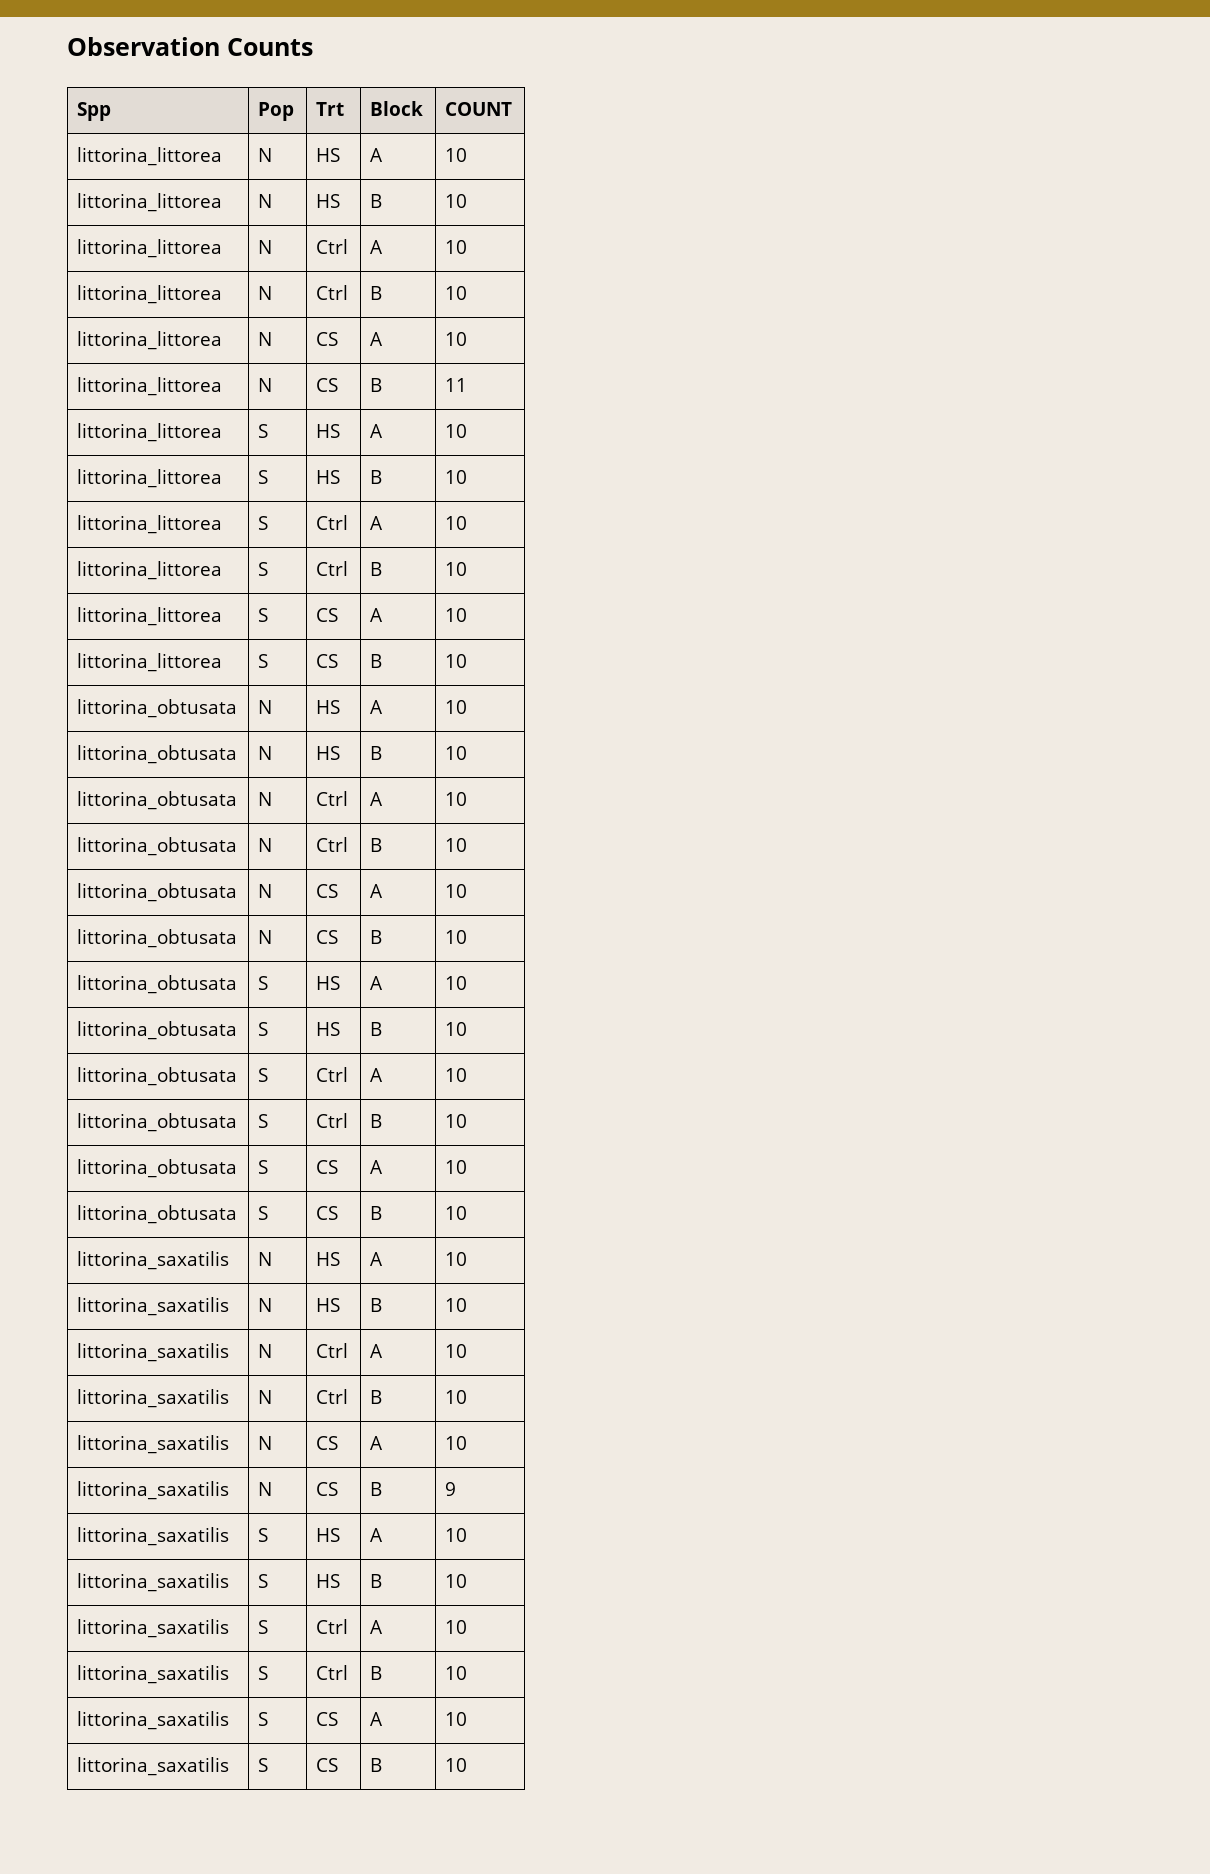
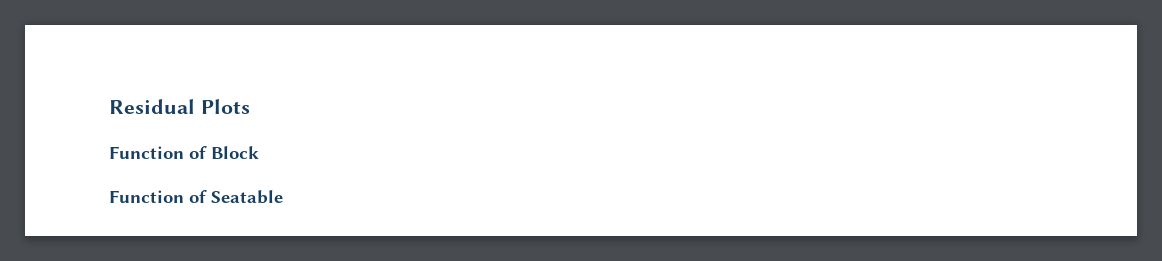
[67,37,313,56] [77,102,112,121] [258,102,295,121] [316,102,345,116] [370,101,424,116] [445,102,513,116] [77,147,223,166] [258,148,273,162] [316,148,341,162] [370,148,384,162] [445,148,468,162] [77,193,223,212] [258,194,273,208] [316,194,341,208] [370,194,383,208] [445,194,468,208] [77,239,223,258] [258,240,273,254] [316,239,349,254] [370,240,384,254] [445,240,468,254] [77,285,223,304] [258,286,273,300] [316,285,349,300] [370,286,383,300] [445,286,468,300] [77,331,223,350] [258,332,273,346] [316,332,339,346] [370,332,384,346] [445,332,468,346] [77,377,223,396] [258,378,273,392] [316,378,339,392] [370,378,383,392] [445,378,468,392] [77,423,223,442] [258,424,269,438] [316,424,341,438] [370,424,384,438] [445,424,468,438] [77,469,223,488] [258,470,269,484] [316,470,341,484] [370,470,383,484] [445,470,468,484] [77,515,223,534] [258,516,269,530] [316,515,349,530] [370,516,384,530] [445,516,468,530] [77,561,223,580] [258,562,269,576] [316,561,349,576] [370,562,383,576] [445,562,468,576] [77,607,223,626] [258,608,269,622] [316,608,339,622] [370,608,384,622] [445,608,468,622] [77,653,223,672] [258,654,269,668] [316,654,339,668] [370,654,383,668] [445,654,468,668] [77,699,238,718] [258,700,273,714] [316,700,341,714] [370,700,384,714] [445,700,468,714] [77,745,238,764] [258,746,273,760] [316,746,341,760] [370,746,383,760] [445,746,468,760] [77,791,238,810] [258,792,273,806] [316,791,349,806] [370,792,384,806] [445,792,468,806] [77,837,238,856] [258,838,273,852] [316,837,349,852] [370,838,383,852] [445,838,468,852] [77,883,238,902] [258,884,273,898] [316,884,339,898] [370,884,384,898] [445,884,468,898] [77,929,238,948] [258,930,273,944] [316,930,339,944] [370,930,383,944] [445,930,468,944] [77,975,238,994] [258,976,269,990] [316,976,341,990] [370,976,384,990] [445,976,468,990] [77,1021,238,1040] [258,1022,269,1036] [316,1022,341,1036] [370,1022,383,1036] [445,1022,468,1036] [77,1067,238,1086] [258,1068,269,1082] [316,1067,349,1082] [370,1068,384,1082] [445,1068,468,1082] [77,1113,238,1132] [258,1114,269,1128] [316,1113,349,1128] [370,1114,383,1128] [445,1114,468,1128] [77,1159,238,1178] [258,1160,269,1174] [316,1160,339,1174] [370,1160,384,1174] [445,1160,468,1174] [77,1205,238,1224] [258,1206,269,1220] [316,1206,339,1220] [370,1206,383,1220] [445,1206,468,1220] [77,1251,230,1270] [258,1252,273,1266] [316,1252,341,1266] [370,1252,384,1266] [445,1252,468,1266] [77,1297,230,1316] [258,1298,273,1312] [316,1298,341,1312] [370,1298,383,1312] [445,1298,468,1312] [77,1343,230,1362] [258,1344,273,1358] [316,1343,349,1358] [370,1344,384,1358] [445,1344,468,1358] [77,1389,230,1408] [258,1390,273,1404] [316,1389,349,1404] [370,1390,383,1404] [445,1390,468,1404] [77,1435,230,1454] [258,1436,273,1450] [316,1436,339,1450] [370,1436,384,1450] [445,1436,468,1450] [77,1481,230,1500] [258,1482,273,1496] [316,1482,339,1496] [370,1482,383,1496] [445,1482,457,1496] [77,1527,230,1546] [258,1528,269,1542] [316,1528,341,1542] [370,1528,384,1542] [445,1528,468,1542] [77,1573,230,1592] [258,1574,269,1588] [316,1574,341,1588] [370,1574,383,1588] [445,1574,468,1588] [77,1619,230,1638] [258,1620,269,1634] [316,1619,349,1634] [370,1620,384,1634] [445,1620,468,1634] [77,1665,230,1684] [258,1666,269,1680] [316,1665,349,1680] [370,1666,383,1680] [445,1666,468,1680] [77,1711,230,1730] [258,1712,269,1726] [316,1712,339,1726] [370,1712,384,1726] [445,1712,468,1726] [77,1757,230,1776] [258,1758,269,1772] [316,1758,339,1772] [370,1758,383,1772] [445,1758,468,1772] Observation Counts // Spp | Pop | Trt | Block | COUNT // littorina_littorea | N | HS | A | 10 // littorina_littorea | N | HS | B | 10 // littorina_littorea | N | Ctrl | A | 10 // littorina_littorea | N | Ctrl | B | 10 // littorina_littorea | N | CS | A | 10 // littorina_littorea | N | CS | B | 11 // littorina_littorea | S | HS | A | 10 // littorina_littorea | S | HS | B | 10 // littorina_littorea | S | Ctrl | A | 10 // littorina_littorea | S | Ctrl | B | 10 // littorina_littorea | S | CS | A | 10 // littorina_littorea | S | CS | B | 10 // littorina_obtusata | N | HS | A | 10 // littorina_obtusata | N | HS | B | 10 // littorina_obtusata | N | Ctrl | A | 10 // littorina_obtusata | N | Ctrl | B | 10 // littorina_obtusata | N | CS | A | 10 // littorina_obtusata | N | CS | B | 10 // littorina_obtusata | S | HS | A | 10 // littorina_obtusata | S | HS | B | 10 // littorina_obtusata | S | Ctrl | A | 10 // littorina_obtusata | S | Ctrl | B | 10 // littorina_obtusata | S | CS | A | 10 // littorina_obtusata | S | CS | B | 10 // littorina_saxatilis | N | HS | A | 10 // littorina_saxatilis | N | HS | B | 10 // littorina_saxatilis | N | Ctrl | A | 10 // littorina_saxatilis | N | Ctrl | B | 10 // littorina_saxatilis | N | CS | A | 10 // littorina_saxatilis | N | CS | B | 9 // littorina_saxatilis | S | HS | A | 10 // littorina_saxatilis | S | HS | B | 10 // littorina_saxatilis | S | Ctrl | A | 10 // littorina_saxatilis | S | Ctrl | B | 10 // littorina_saxatilis | S | CS | A | 10 // littorina_saxatilis | S | CS | B | 10 -> [109,99,250,114] [109,146,259,159] [109,190,283,204] Residual Plots // Function of Block // Function of Seatable

